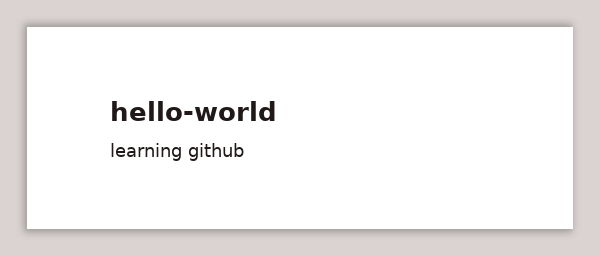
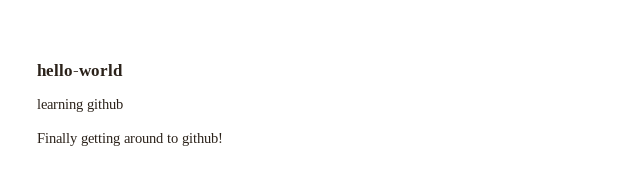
(244, 152) none -> [37,133,223,146] // Finally getting around to github!

